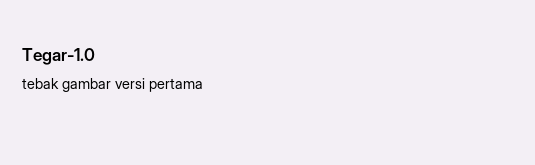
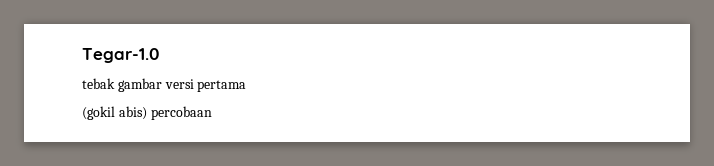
(203, 85) none -> [82,106,212,120] // (gokil abis) percobaan

